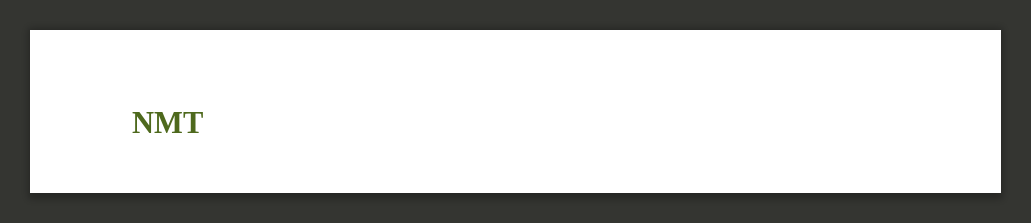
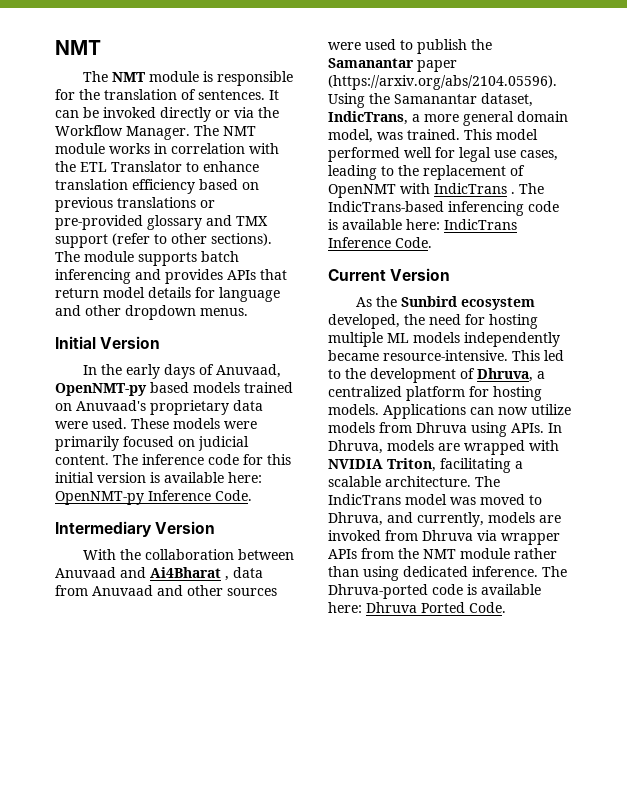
[132,112,203,133] NMT -> [55,40,101,55] [82,71,293,86] [55,89,279,100] [55,107,279,122] [55,125,256,140] [55,143,279,154] [55,161,259,172] [55,179,259,194] [55,197,215,212] [55,215,268,230] [55,233,272,248] [55,251,239,266] [55,269,287,284] [55,287,280,302] [55,305,248,320] [55,336,161,349] [82,364,281,379] [55,382,293,396] [55,400,263,415] [55,418,257,429] [55,436,249,451] [55,454,291,465] [55,472,262,483] [55,490,252,505] [55,521,216,537] [82,549,294,560] [55,567,263,581] [55,585,277,596] [328,39,492,54] [328,58,457,72] [328,75,557,90] [328,93,533,108] [328,111,568,126] [328,129,538,143] [328,147,558,162] [328,165,525,180] [328,183,544,198] [328,201,559,216] [328,219,517,230] [328,237,432,248] [328,268,451,281] [355,296,535,310] [328,314,538,329] [328,332,560,347] [328,350,564,361] [328,368,545,383] [328,386,542,401] [328,404,571,419] [328,422,562,437] [328,440,559,455] [328,458,523,473] [328,476,500,487] [328,494,542,505] [328,512,561,527] [328,530,560,545] [328,548,557,559] [328,566,567,581] [328,584,541,599] [328,602,506,613] NMT // The NMT module is responsible for the translation of sentences. It can be invoked directly or via the Workflow Manager. The NMT module works in correlation with the ETL Translator to enhance translation efficiency based on previous translations or pre-provided glossary and TMX support (refer to other sections). The module supports batch inferencing and provides APIs that return model details for language and other dropdown menus. // Initial Version // In the early days of Anuvaad, OpenNMT-py based models trained on Anuvaad's proprietary data were used. These models were primarily focused on judicial content. The inference code for this initial version is available here: OpenNMT-py Inference Code. // Intermediary Version // With the collaboration between Anuvaad and Ai4Bharat , data from Anuvaad and other sources were used to publish the Samanantar paper (https://arxiv.org/abs/2104.05596). Using the Samanantar dataset, IndicTrans, a more general domain model, was trained. This model performed well for legal use cases, leading to the replacement of OpenNMT with IndicTrans . The IndicTrans-based inferencing code is available here: IndicTrans Inference Code. // Current Version // As the Sunbird ecosystem developed, the need for hosting multiple ML models independently became resource-intensive. This led to the development of Dhruva, a centralized platform for hosting models. Applications can now utilize models from Dhruva using APIs. In Dhruva, models are wrapped with NVIDIA Triton, facilitating a scalable architecture. The IndicTrans model was moved to Dhruva, and currently, models are invoked from Dhruva via wrapper APIs from the NMT module rather than using dedicated inference. The Dhruva-ported code is available here: Dhruva Ported Code.

